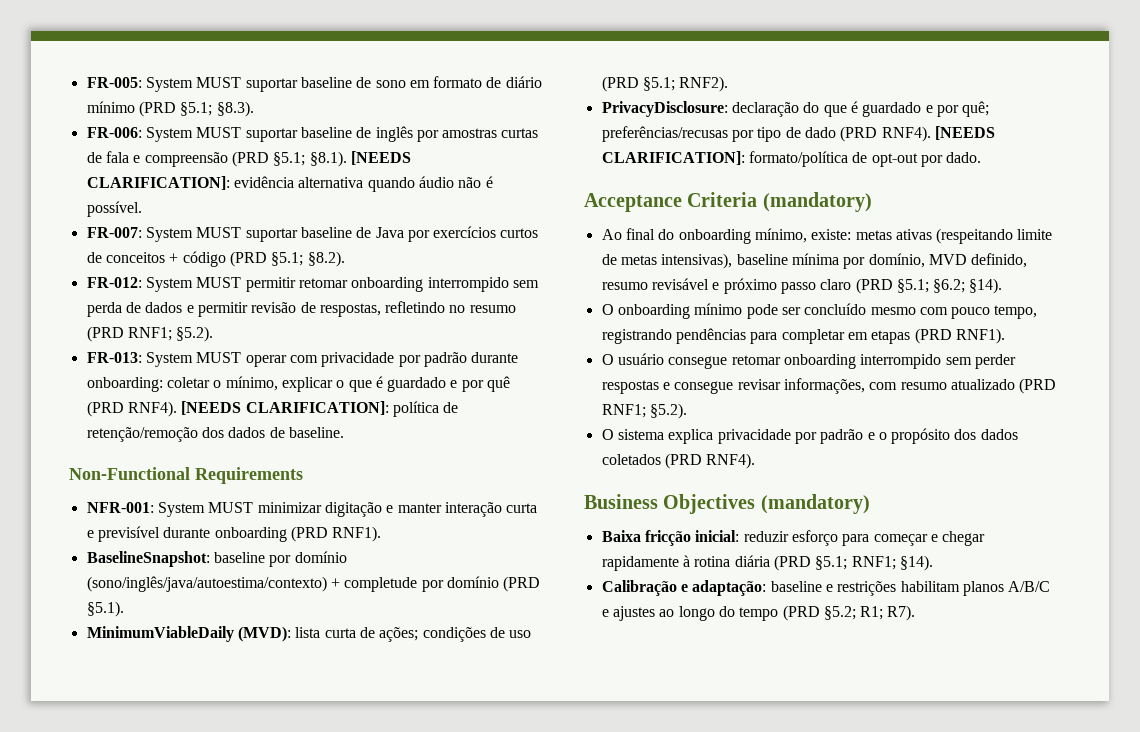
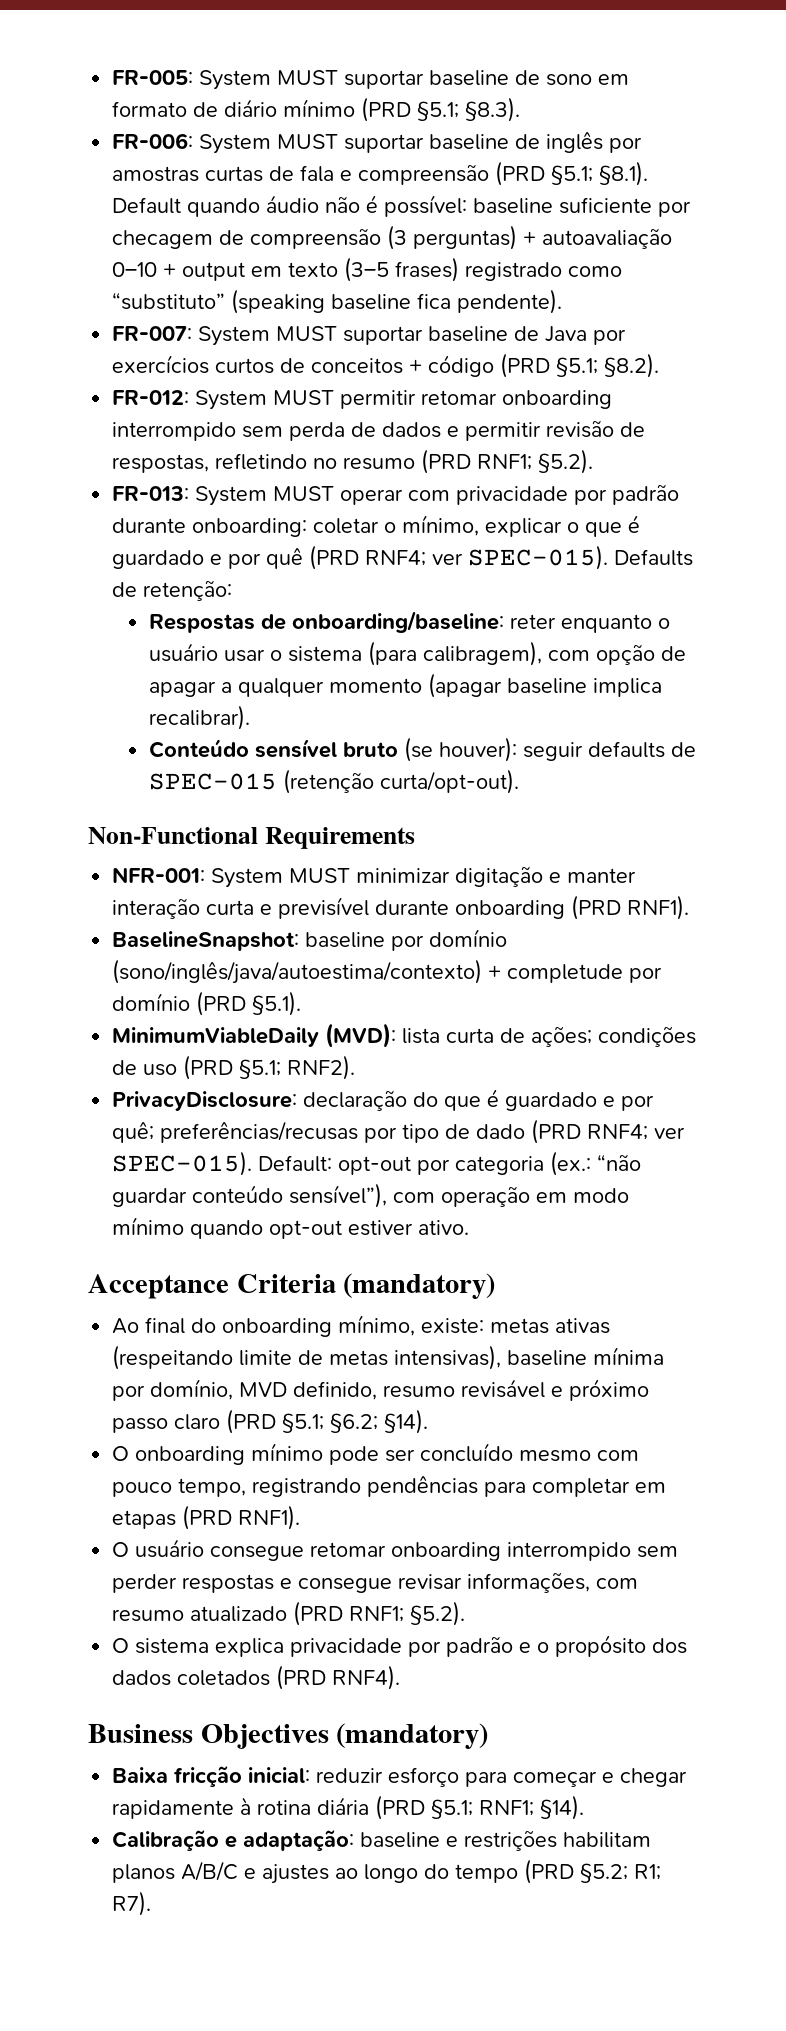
[350,151,411,165] [86,176,493,192] [86,201,142,217] [NEEDS CLARIFICATION]: evidência alternativa quando áudio não é possível. -> [112,195,692,217] [112,225,673,250] [112,257,623,282] [112,289,563,314] Default quando áudio não é possível: baseline suficiente por checagem de compreensão (3 perguntas) + autoavaliação 0–10 + output em texto (3–5 frases) registrado como “substituto” (speaking baseline fica pendente).
[127,401,459,417] [86,427,344,442] RNF4). [NEEDS CLARIFICATION]: política de retenção/remoção dos dados de baseline. -> [365,545,694,570] [112,580,233,601] [148,611,670,633] [148,641,686,666] [148,673,662,698] [148,705,250,730] [148,737,696,762] [148,769,519,794] RNF4; ver SPEC-015). Defaults de retenção: // Respostas de onboarding/baseline: reter enquanto o usuário usar o sistema (para calibragem), com opção de apagar a qualquer momento (apagar baseline implica recalibrar). // Conteúdo sensível bruto (se houver): seguir defaults de SPEC-015 (retenção curta/opt-out).
[881,126,995,142] [601,151,982,167] RNF4). [NEEDS CLARIFICATION]: formato/política de opt-out por dado. -> [587,1124,686,1140] [112,1151,642,1176] [112,1183,630,1208] [112,1217,470,1239] RNF4; ver SPEC-015). Default: opt-out por categoria (ex.: “não guardar conteúdo sensível”), com operação em modo mínimo quando opt-out estiver ativo.

